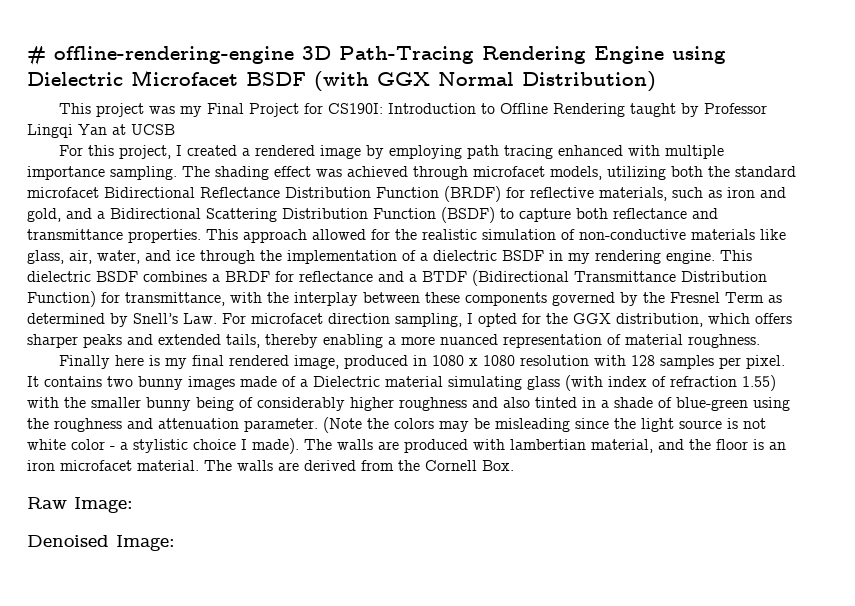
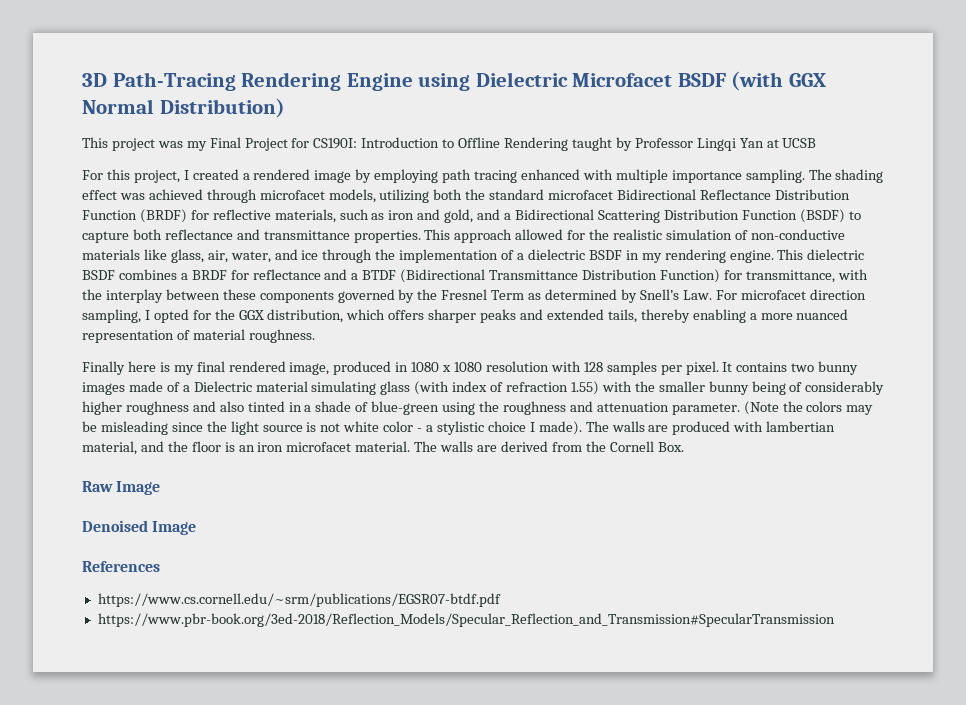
[27,46,294,65] # offline-rendering-engine -> (82, 80) none
[74,497,133,513] Image: -> [116,481,161,495] Image
[116,535,175,551] Image: -> [152,521,197,535] [82,561,160,572] [97,593,501,607] [97,613,835,627] Image // References // https://www.cs.cornell.edu/~srm/publications/EGSR07-btdf.pdf // https://www.pbr-book.org/3ed-2018/Reflection_Models/Specular_Reflection_and_Transmission#SpecularTransmission

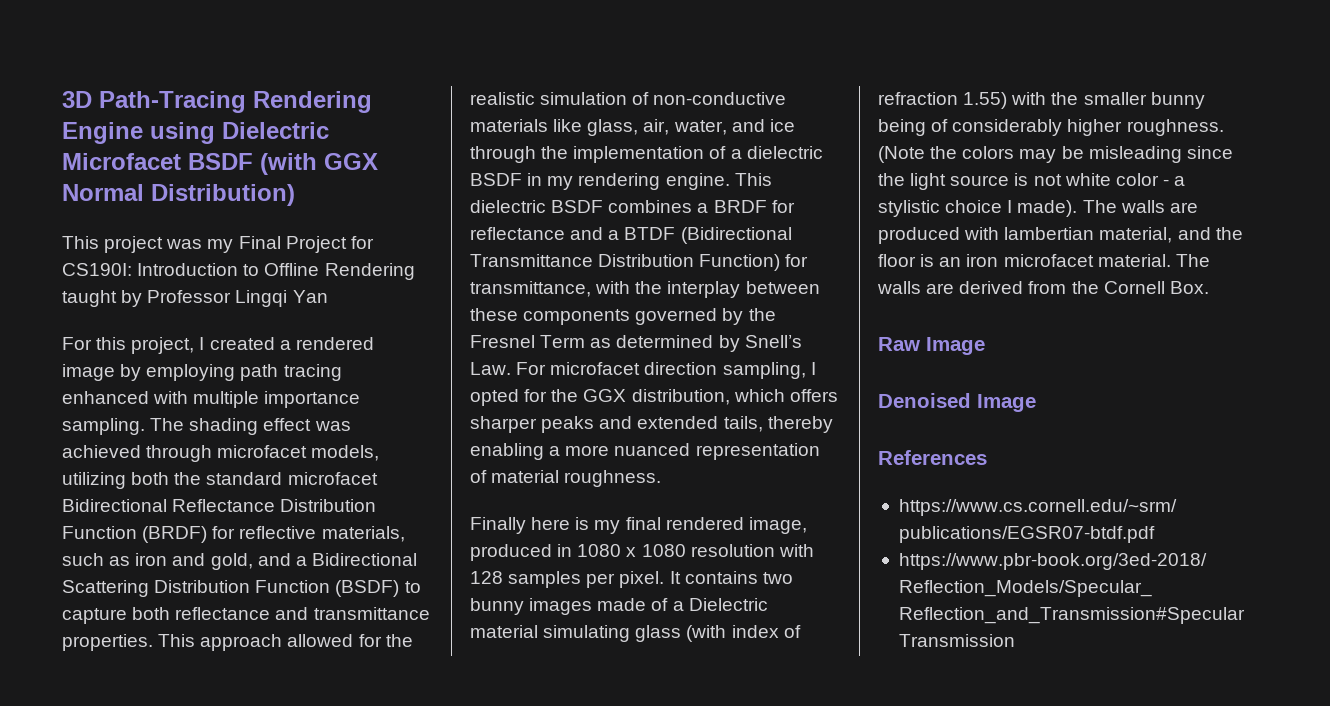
[766,138,817,148] at UCSB -> (328, 296) none
[125,401,740,415] roughness and also tinted in a shade of blue-green using the roughness and attenuation parameter. -> [1126,119,1224,136] roughness.

